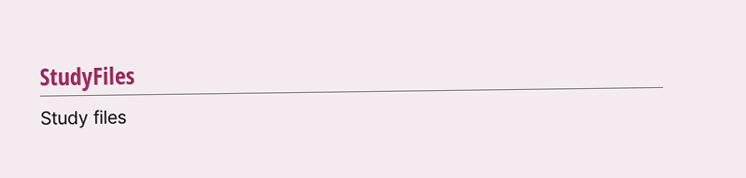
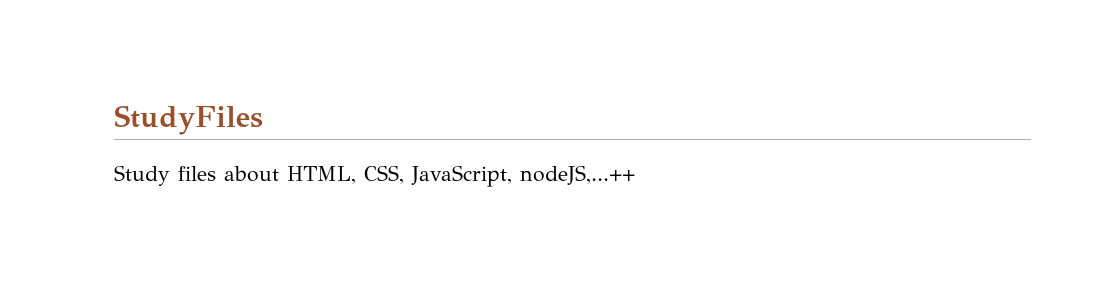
(127, 117) none -> [224,165,635,187] about HTML, CSS, JavaScript, nodeJS,...++

